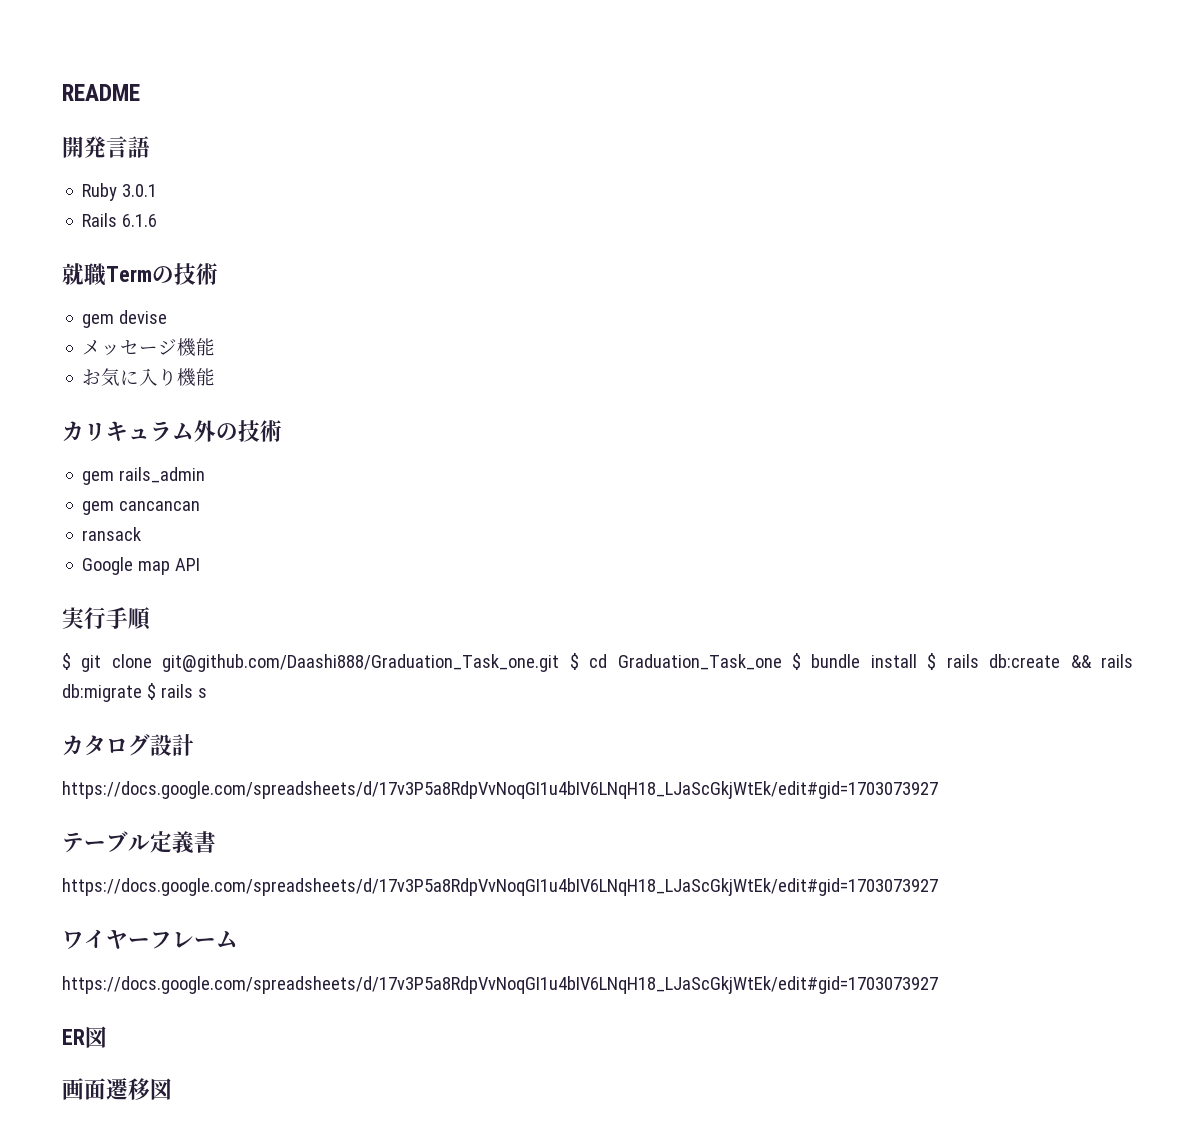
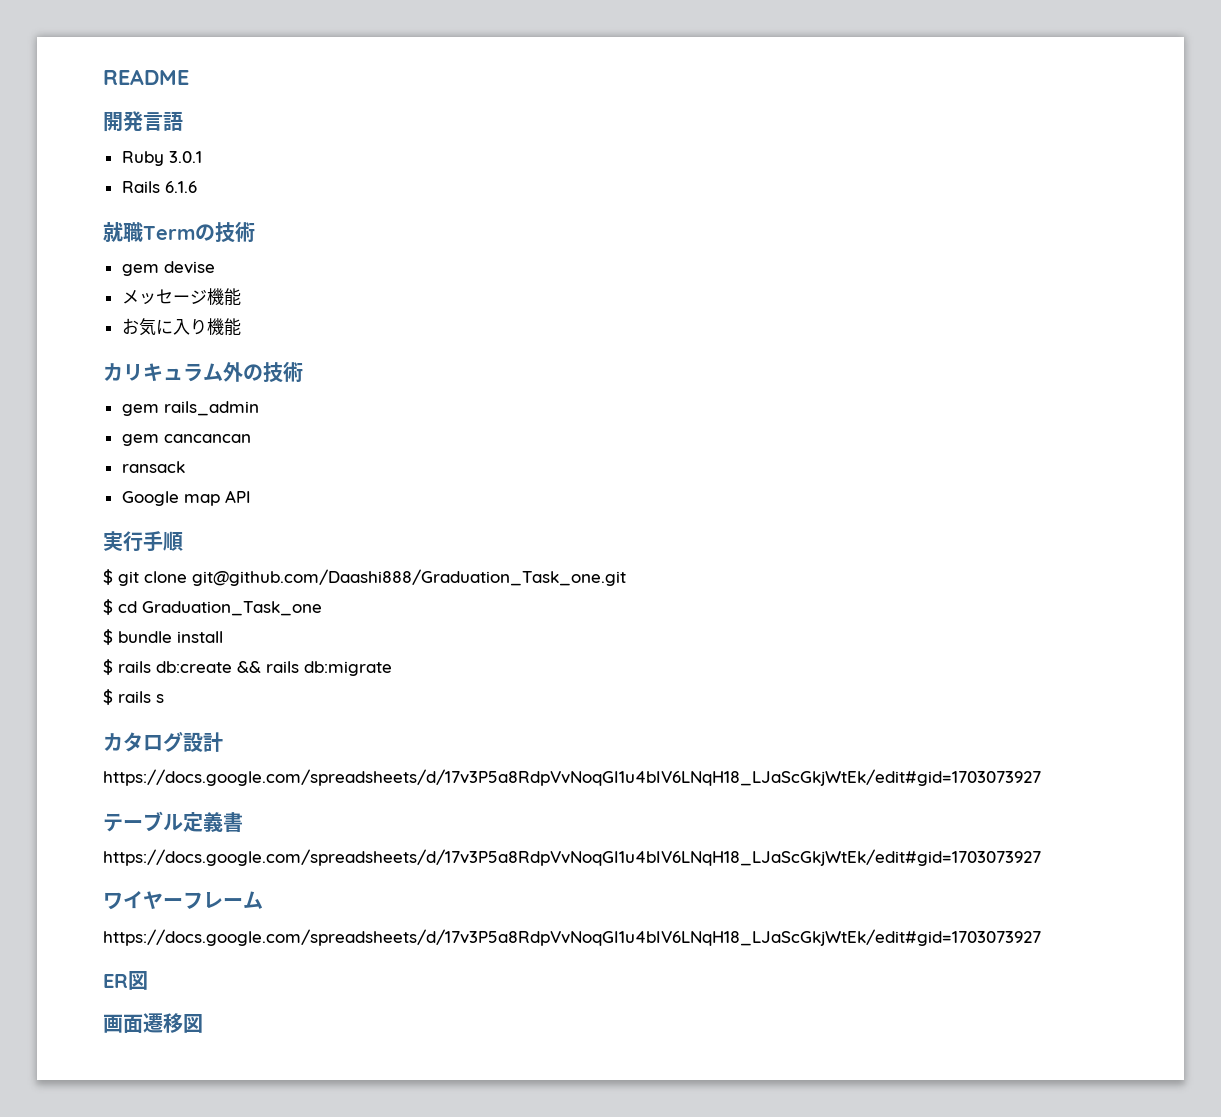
(560, 663) none -> (626, 577) //
(782, 662) none -> (322, 608) //
(917, 661) none -> (223, 637) //
(142, 693) none -> (392, 668) //

